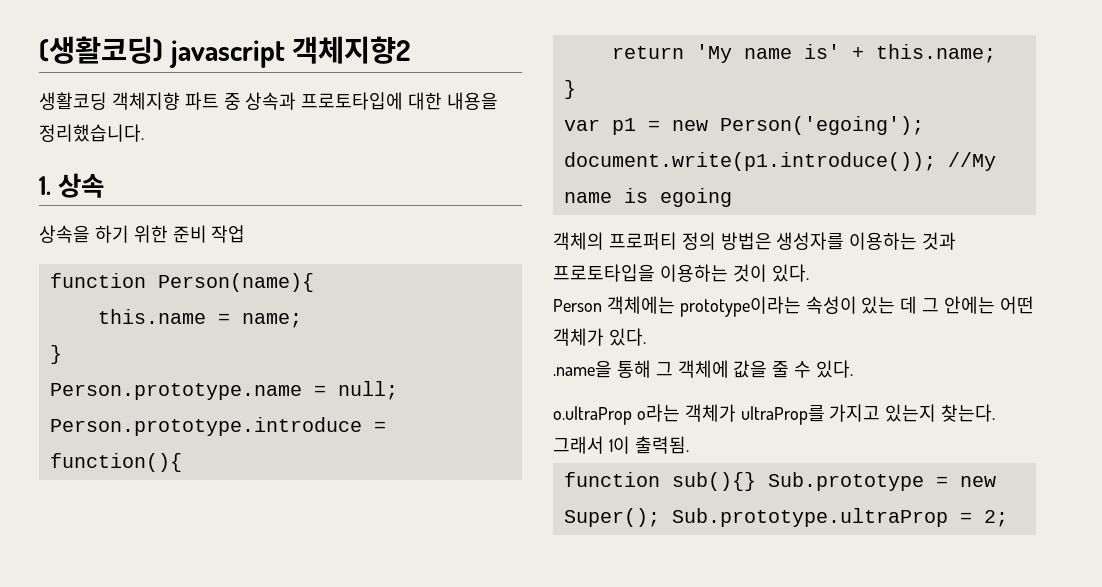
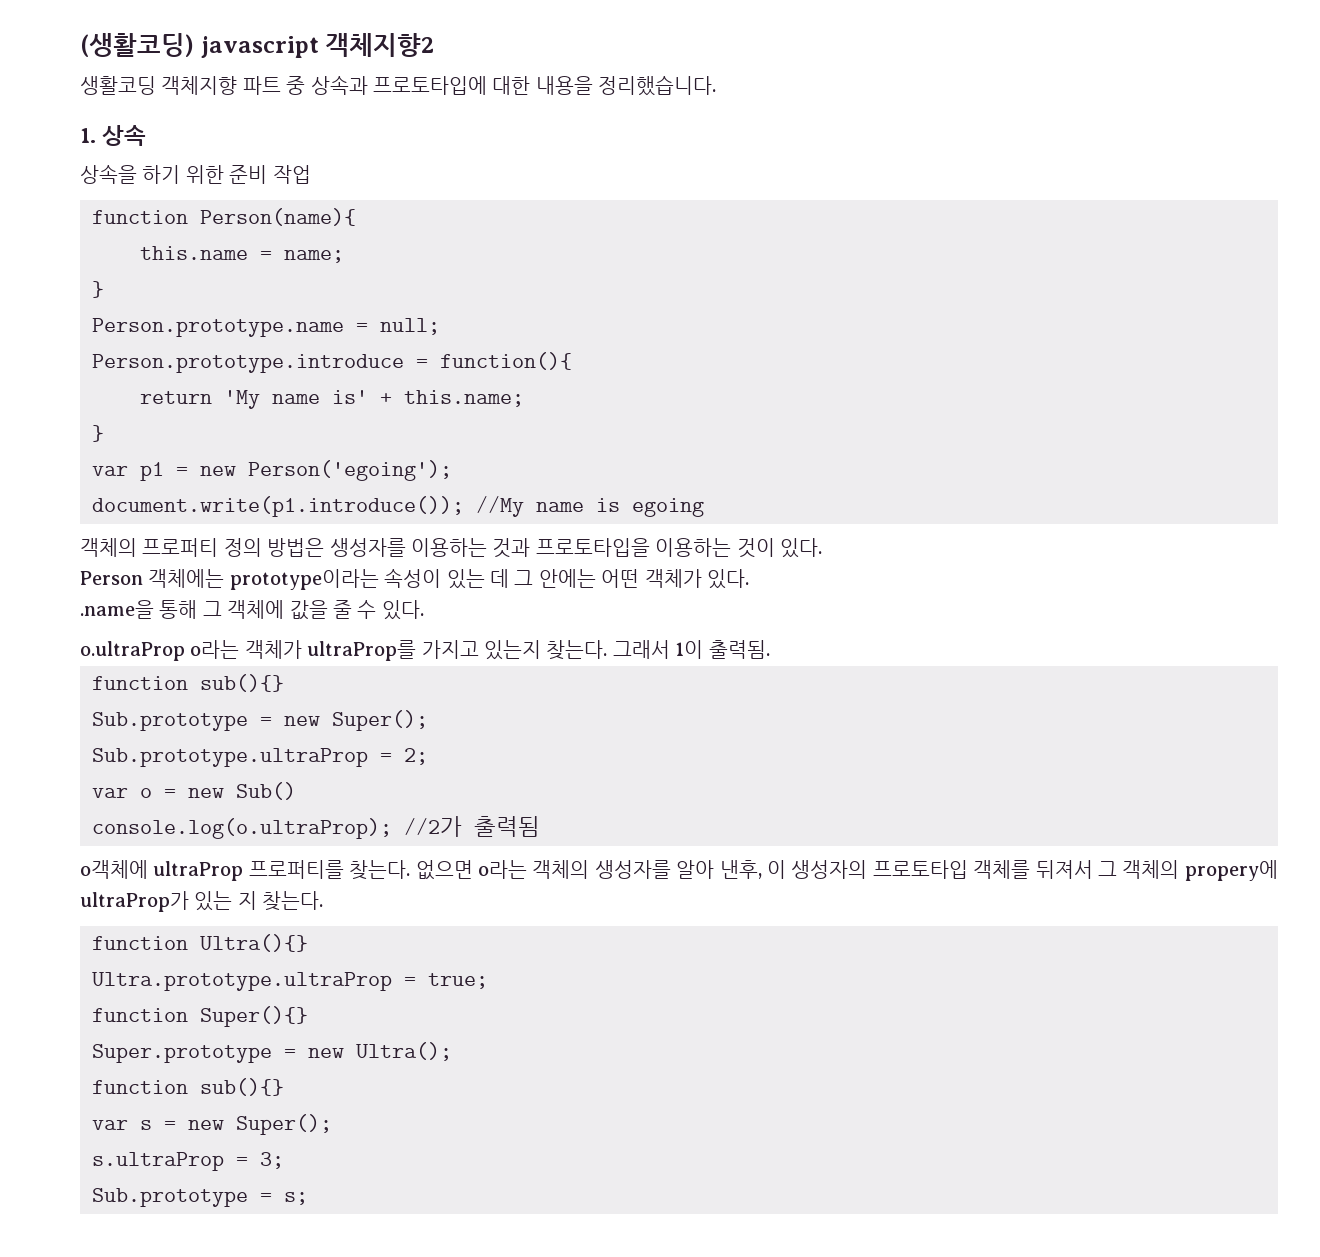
(756, 481) none -> (284, 683) //
(660, 517) none -> (428, 720) //
(1008, 518) none -> [92,782,296,800] [92,816,540,839] [80,860,1278,881] [80,891,324,912] [92,934,308,952] [92,972,488,991] [92,1006,308,1027] [92,1042,452,1063] [92,1078,284,1096] [92,1114,332,1135] [92,1152,284,1171] [92,1188,308,1207] // var o = new Sub() // console.log(o.ultraProp); //2가 출력됨 // o객체에 ultraProp 프로퍼티를 찾는다. 없으면 o라는 객체의 생성자를 알아 낸후, 이 생성자의 프로토타입 객체를 뒤져서 그 객체의 propery에 ultraProp가 있는 지 찾는다. // function Ultra(){} // Ultra.prototype.ultraProp = true; // function Super(){} // Super.prototype = new Ultra(); // function sub(){} // var s = new Super(); // s.ultraProp = 3; // Sub.prototype = s;

